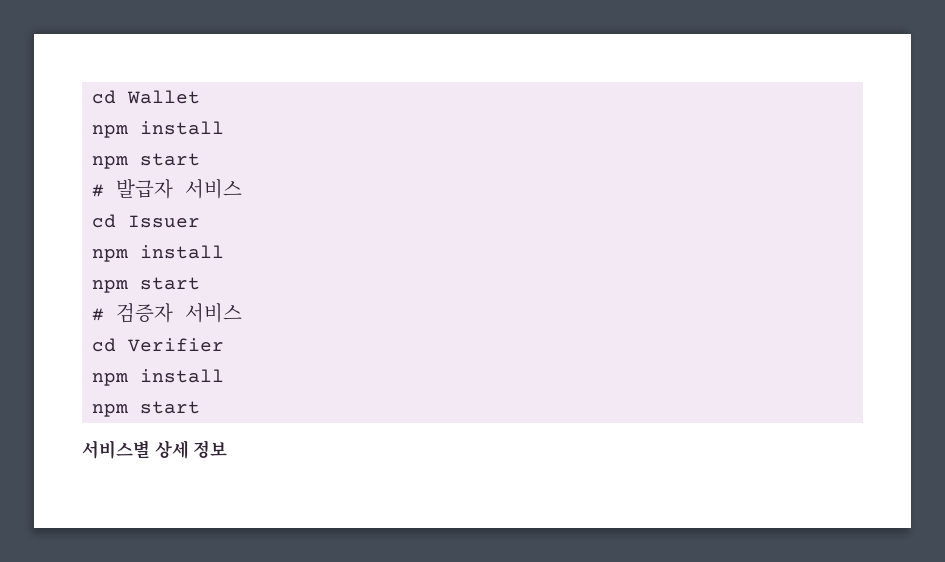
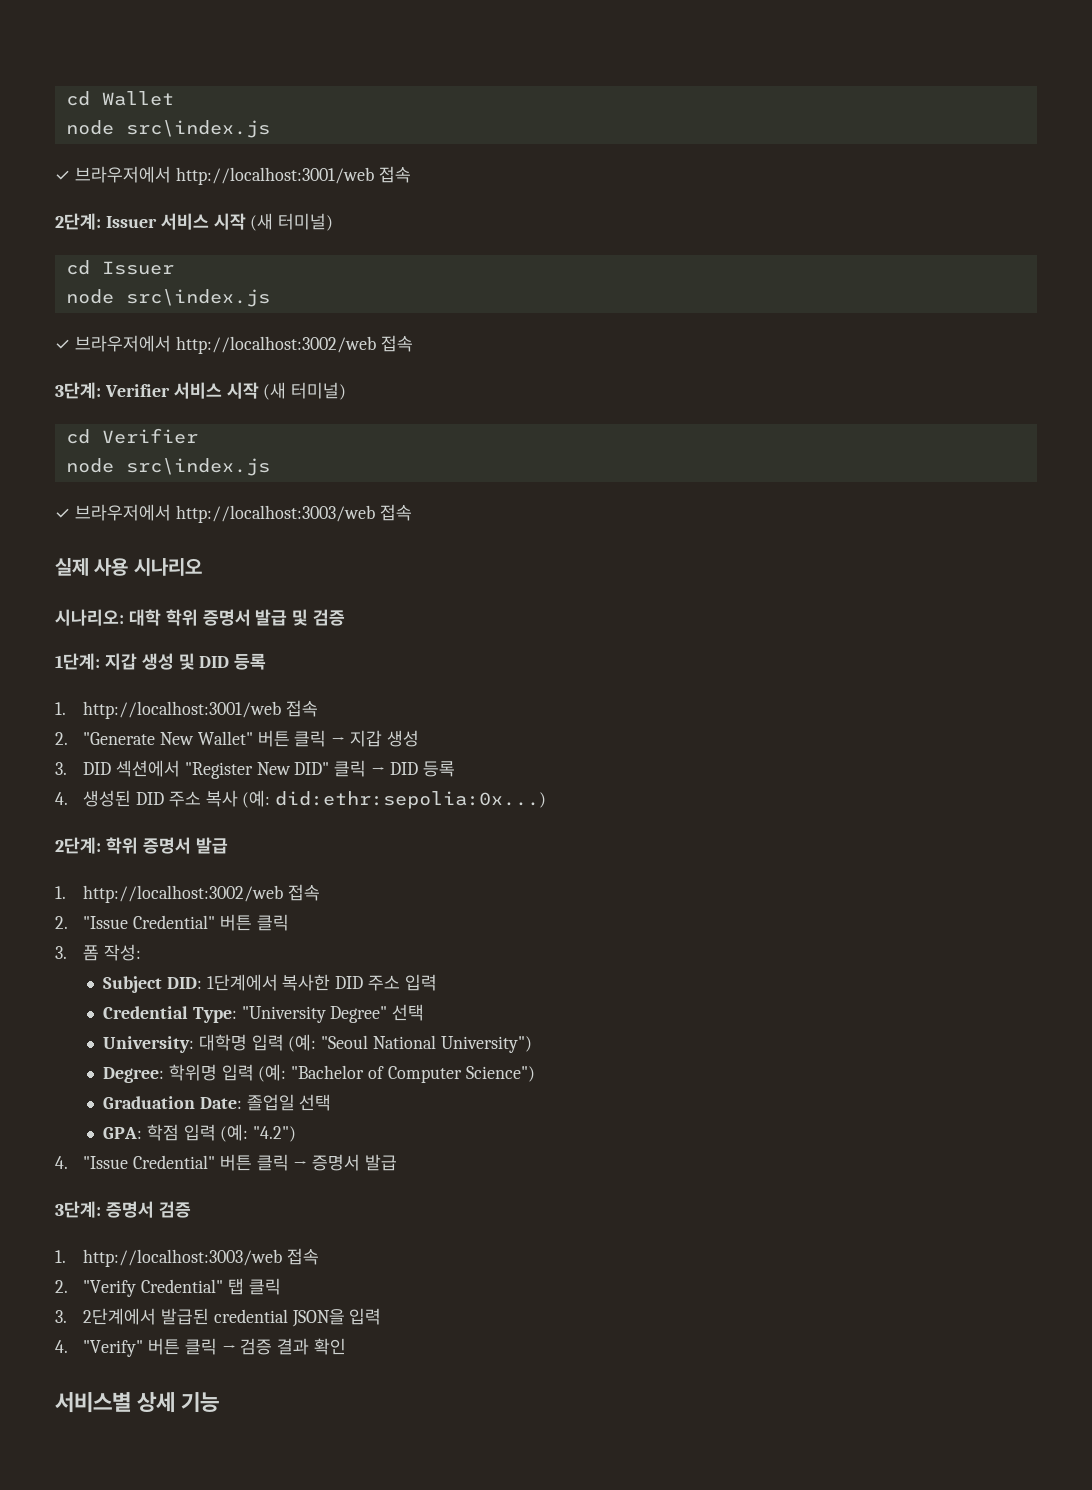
[91,121,224,138] [91,153,200,169] [91,178,242,199] [91,214,200,228] [91,245,224,262] [91,277,200,293] [91,303,242,323] [91,338,224,352] [91,369,224,386] [91,401,200,417] npm install // npm start // # 발급자 서비스 // cd Issuer // npm install // npm start // # 검증자 서비스 // cd Verifier // npm install // npm start -> [65,120,270,138] [55,166,411,185] [55,213,334,231] [65,260,174,275] [65,289,270,307] [55,335,413,354] [55,382,347,400] [65,428,198,444] [65,458,270,476] [55,504,412,523] [55,558,202,576] [55,609,346,626] [55,653,267,670] [55,700,318,719] [55,730,420,747] [55,760,455,779] [55,790,547,809] [55,837,228,854] [55,884,320,903] [55,914,289,931] [55,944,141,961] [102,974,437,993] [102,1004,425,1023] [102,1034,532,1053] [102,1064,535,1083] [102,1094,332,1111] [102,1124,297,1142] [55,1154,398,1171] [55,1201,191,1218] [55,1248,319,1267] [55,1278,281,1297] [55,1308,382,1327] [55,1338,347,1357] node src\index.js // ✓ 브라우저에서 http://localhost:3001/web 접속 // 2단계: Issuer 서비스 시작 (새 터미널) // cd Issuer // node src\index.js // ✓ 브라우저에서 http://localhost:3002/web 접속 // 3단계: Verifier 서비스 시작 (새 터미널) // cd Verifier // node src\index.js // ✓ 브라우저에서 http://localhost:3003/web 접속 // 실제 사용 시나리오 // 시나리오: 대학 학위 증명서 발급 및 검증 // 1단계: 지갑 생성 및 DID 등록 // 1. http://localhost:3001/web 접속 // 2. "Generate New Wallet" 버튼 클릭 → 지갑 생성 // 3. DID 섹션에서 "Register New DID" 클릭 → DID 등록 // 4. 생성된 DID 주소 복사 (예: did:ethr:sepolia:0x...) // 2단계: 학위 증명서 발급 // 1. http://localhost:3002/web 접속 // 2. "Issue Credential" 버튼 클릭 // 3. 폼 작성: // Subject DID: 1단계에서 복사한 DID 주소 입력 // Credential Type: "University Degree" 선택 // University: 대학명 입력 (예: "Seoul National University") // Degree: 학위명 입력 (예: "Bachelor of Computer Science") // Graduation Date: 졸업일 선택 // GPA: 학점 입력 (예: "4.2") // 4. "Issue Credential" 버튼 클릭 → 증명서 발급 // 3단계: 증명서 검증 // 1. http://localhost:3003/web 접속 // 2. "Verify Credential" 탭 클릭 // 3. 2단계에서 발급된 credential JSON을 입력 // 4. "Verify" 버튼 클릭 → 검증 결과 확인
[193,440,228,458] 정보 -> [181,1392,220,1413] 기능

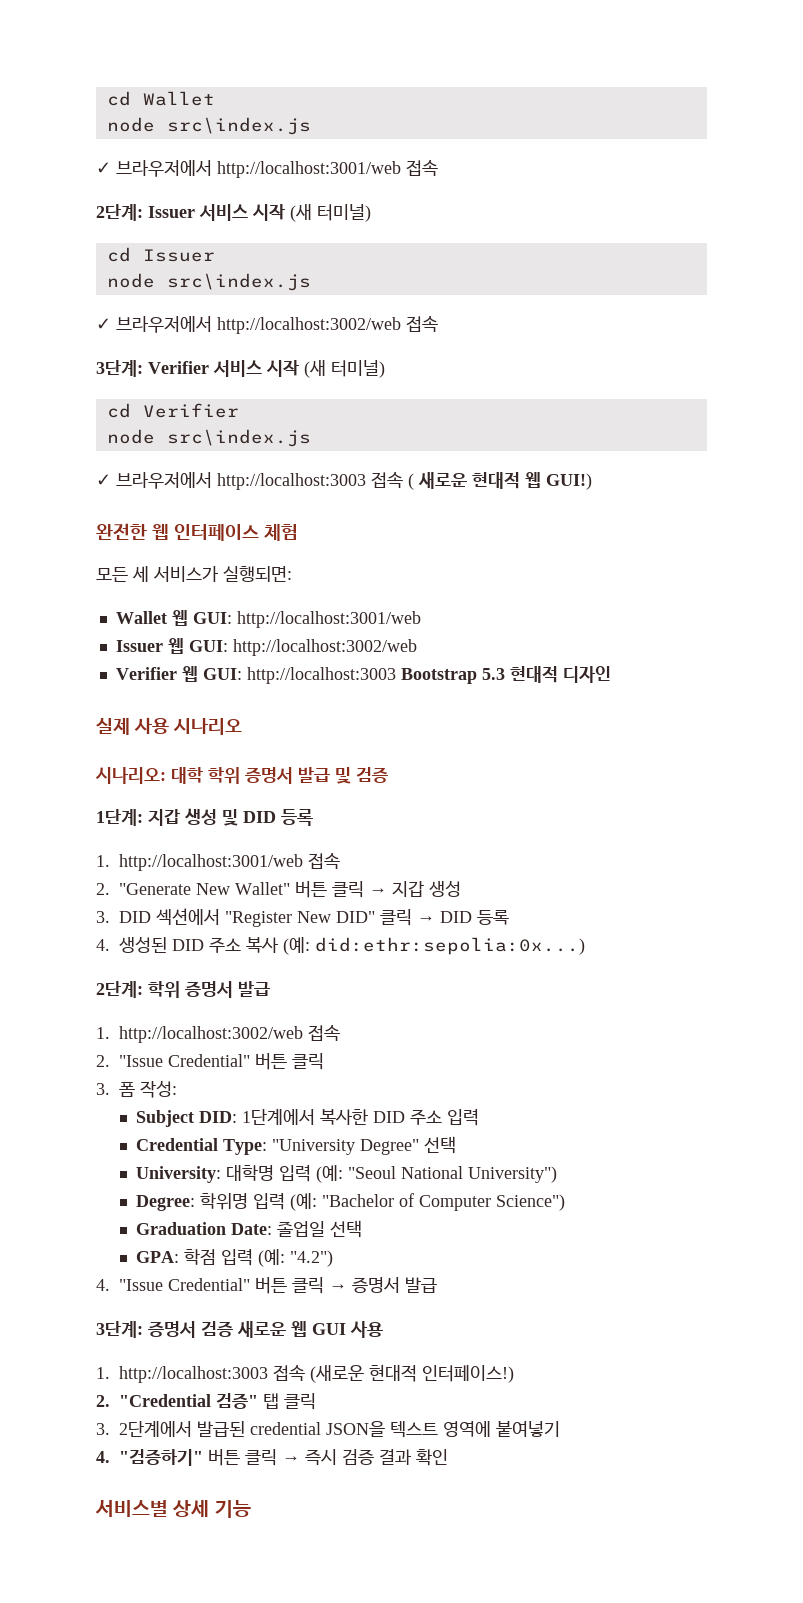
[175,504,412,523] http://localhost:3003/web 접속 -> [217,472,592,490] [96,523,299,541] [96,566,292,582] [115,610,421,628] [115,638,417,656] [115,666,611,684] http://localhost:3003 접속 ( 새로운 현대적 웹 GUI!) // 완전한 웹 인터페이스 체험 // 모든 세 서비스가 실행되면: // Wallet 웹 GUI: http://localhost:3001/web // Issuer 웹 GUI: http://localhost:3002/web // Verifier 웹 GUI: http://localhost:3003 Bootstrap 5.3 현대적 디자인
[55,1248,319,1267] [55,1279,223,1297] // 1. http://localhost:3003/web 접속 // 2. "Verify Credential" -> [237,1321,383,1338] [96,1364,514,1383] [96,1393,258,1409] 새로운 웹 GUI 사용 // 1. http://localhost:3003 접속 (새로운 현대적 인터페이스!) // 2. "Credential 검증"
[349,1308,382,1325] [55,1338,236,1357] 입력 // 4. "Verify" 버튼 클릭 → -> [390,1421,560,1438] [96,1449,337,1466] 텍스트 영역에 붙여넣기 // 4. "검증하기" 버튼 클릭 → 즉시

